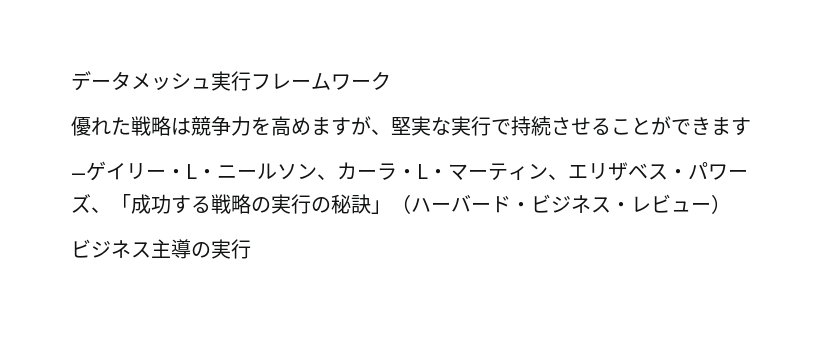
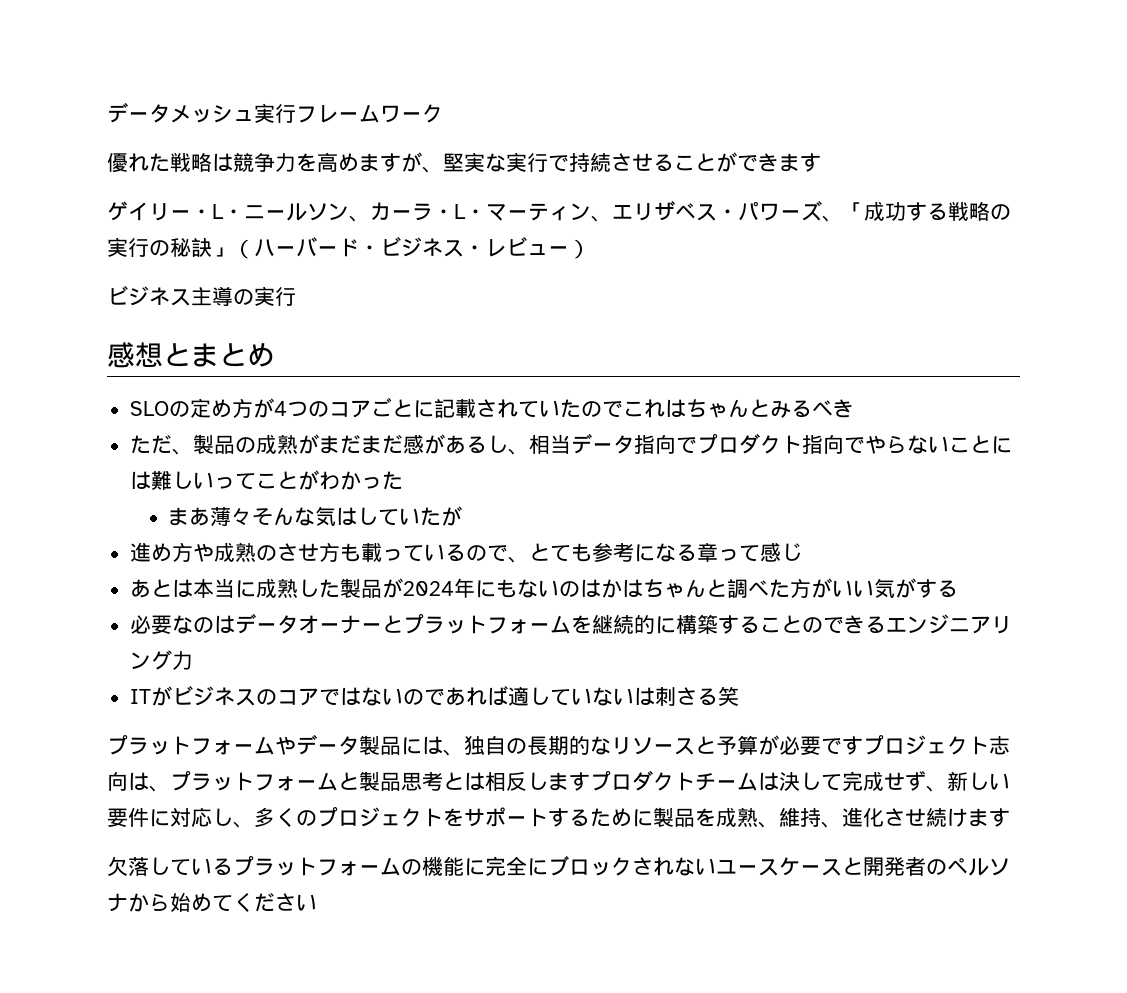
[71,173,86,179] — -> (821, 162) none
(251, 249) none -> [107,342,275,368] [129,397,854,418] [129,433,1012,455] [129,470,403,490] [168,506,463,527] [129,542,802,563] [129,578,958,599] [129,613,1012,634] [129,650,193,670] [129,686,739,706] [107,734,1010,756] [107,770,1010,792] [107,807,1010,828] [107,856,1010,877] [107,892,317,912] // 感想とまとめ // SLOの定め方が4つのコアごとに記載されていたのでこれはちゃんとみるべき // ただ、製品の成熟がまだまだ感があるし、相当データ指向でプロダクト指向でやらないことには難しいってことがわかった // まあ薄々そんな気はしていたが // 進め方や成熟のさせ方も載っているので、とても参考になる章って感じ // あとは本当に成熟した製品が2024年にもないのはかはちゃんと調べた方がいい気がする // 必要なのはデータオーナーとプラットフォームを継続的に構築することのできるエンジニアリング力 // ITがビジネスのコアではないのであれば適していないは刺さる笑 // プラットフォームやデータ製品には、独自の長期的なリソースと予算が必要ですプロジェクト志向は、プラットフォームと製品思考とは相反しますプロダクトチームは決して完成せず、新しい要件に対応し、多くのプロジェクトをサポートするために製品を成熟、維持、進化させ続けます // 欠落しているプラットフォームの機能に完全にブロックされないユースケースと開発者のペルソナから始めてください

